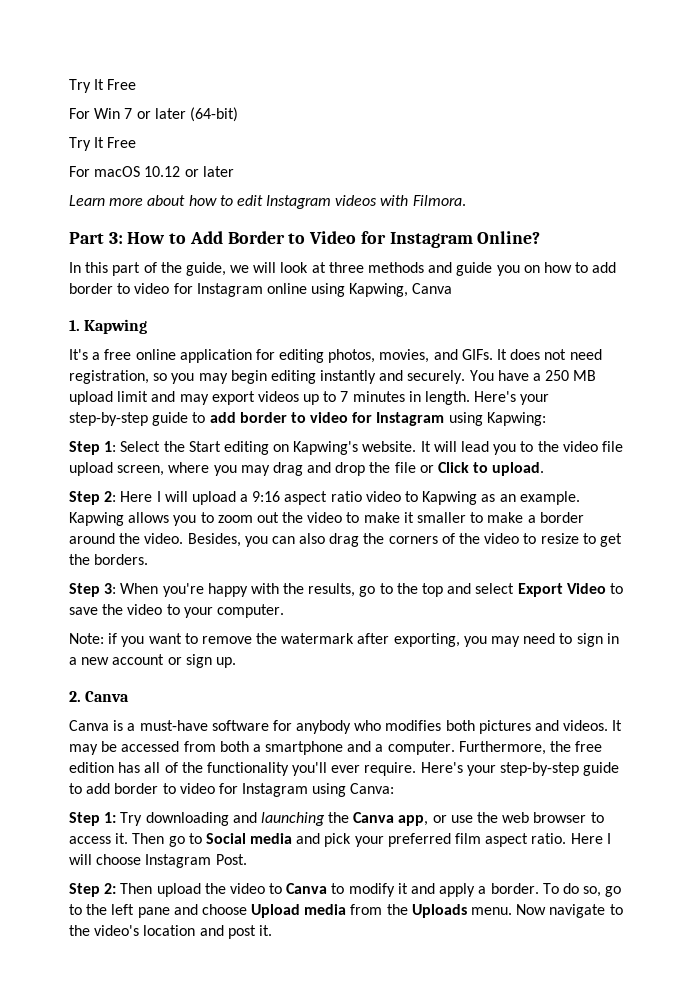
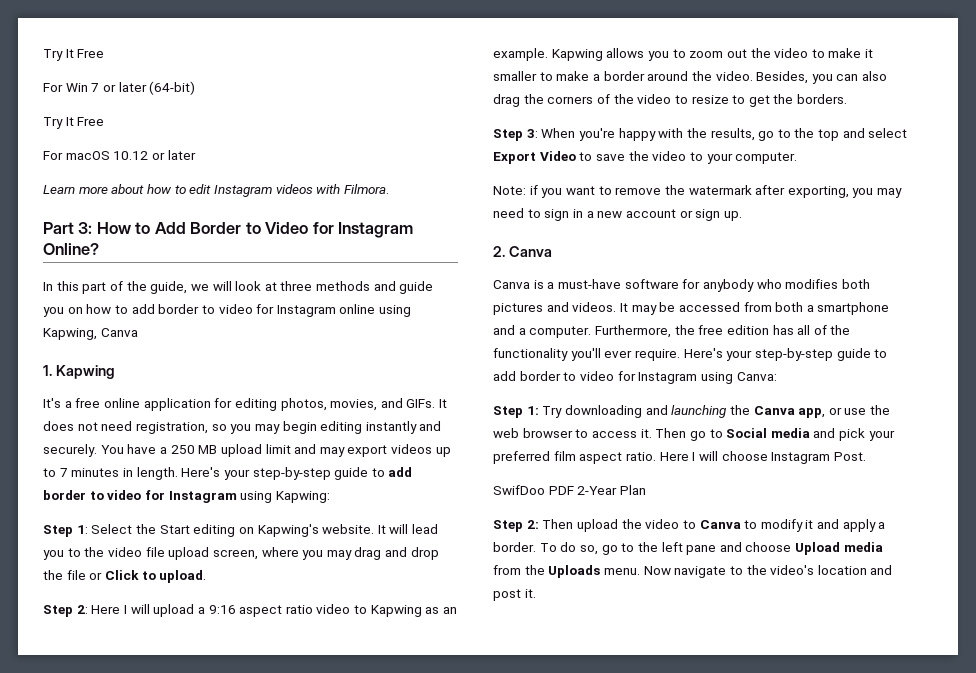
(247, 859) none -> [493,485,646,495] // SwifDoo PDF 2-Year Plan

